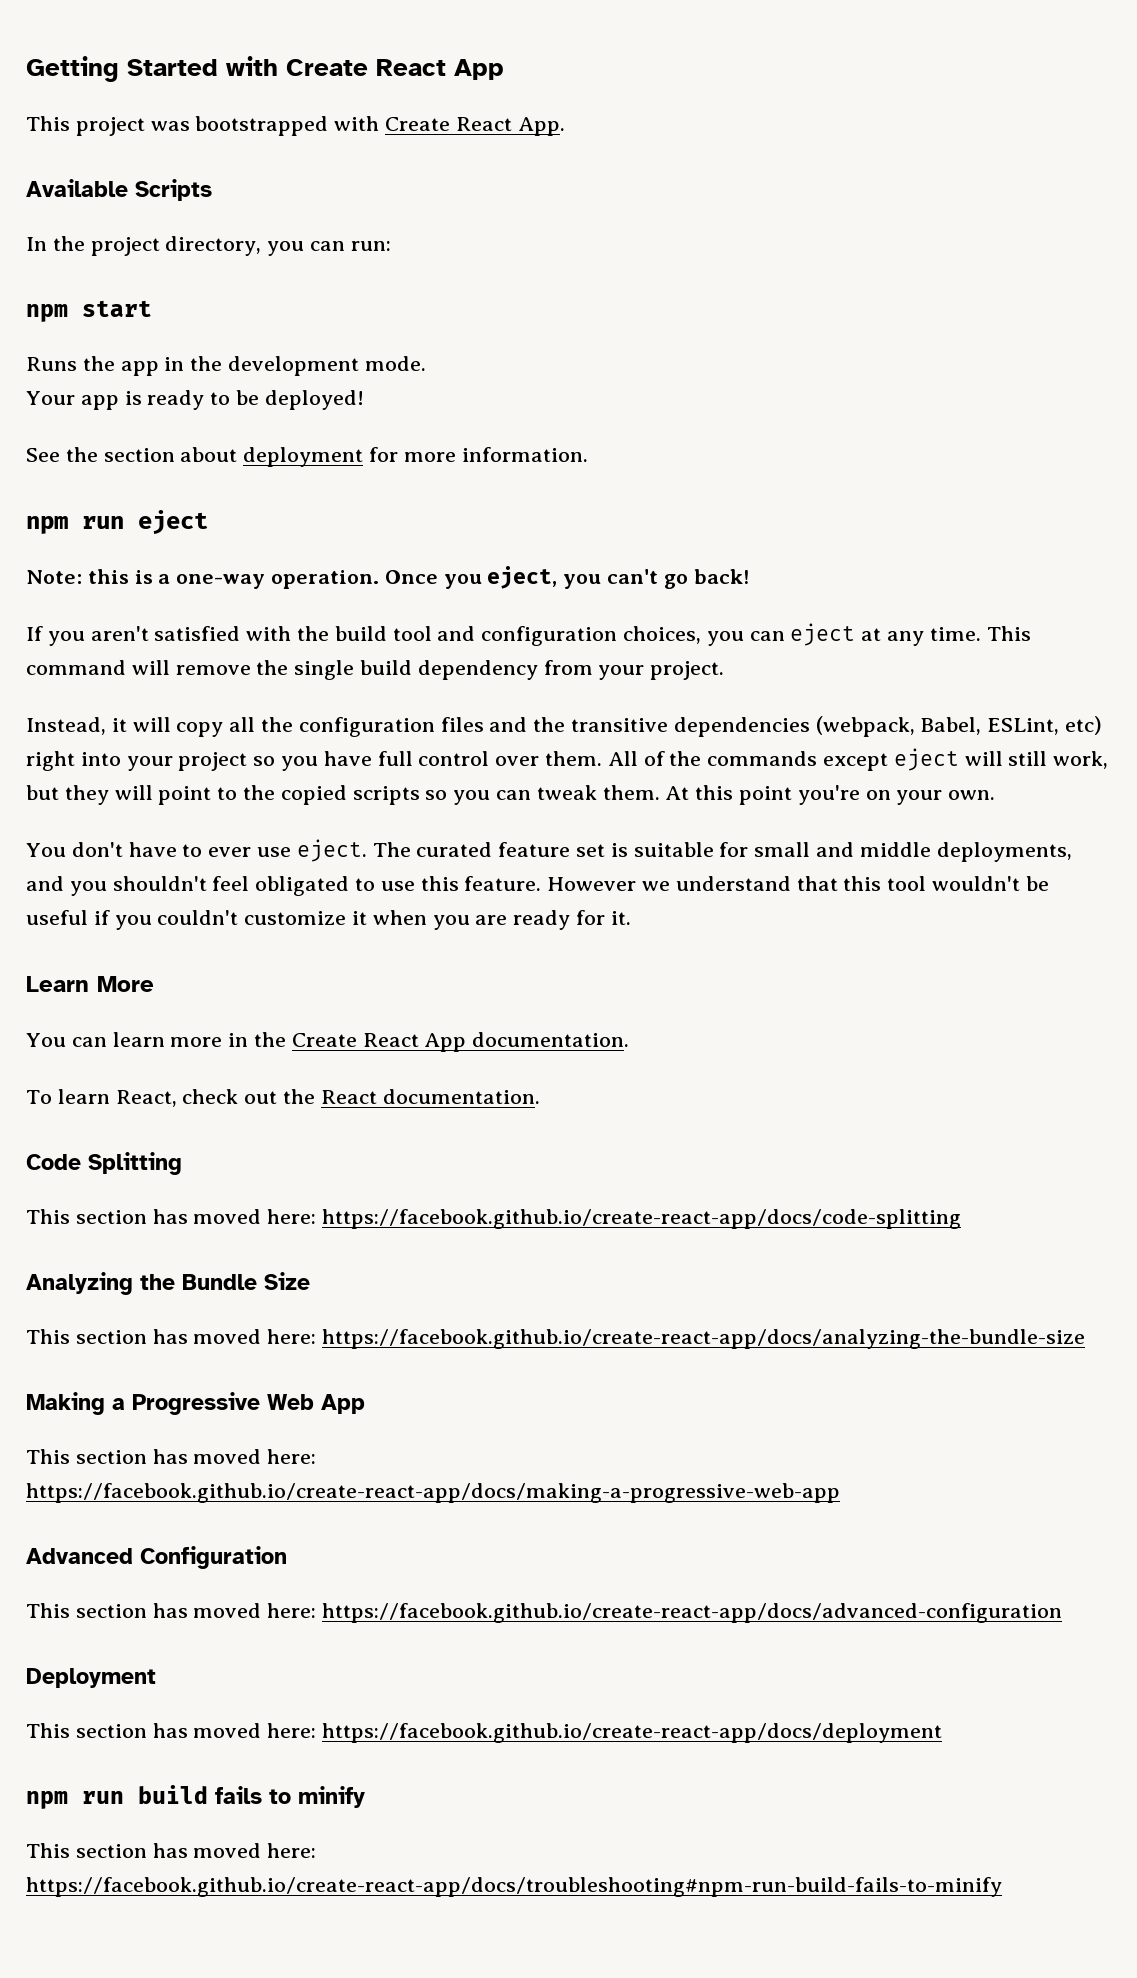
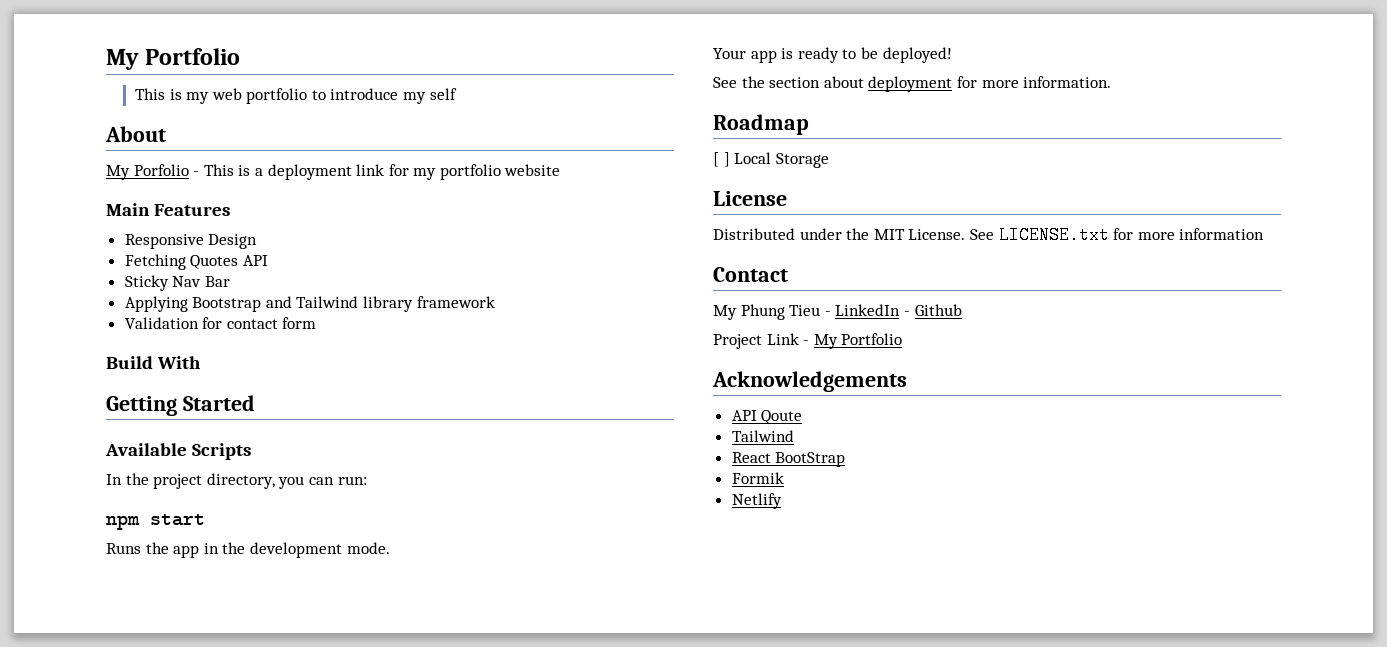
[26,56,504,82] [26,116,565,136] Getting Started with Create React App // This project was bootstrapped with Create React App. -> [106,48,241,70] [134,88,457,104] [105,126,166,142] [106,164,561,180] [106,203,231,216] [124,234,258,249] [124,254,268,270] [124,275,230,291] [124,296,495,312] [124,317,317,329] [106,356,202,369] [106,395,255,416] My Portfolio // This is my web portfolio to introduce my self // About // My Porfolio - This is a deployment link for my portfolio website // Main Features // Responsive Design // Fetching Quotes API // Sticky Nav Bar // Applying Bootstrap and Tailwind library framework // Validation for contact form // Build With // Getting Started
[26,510,208,535] [26,566,749,589] [26,623,1031,646] [26,660,725,680] [26,716,1103,737] [26,748,1109,771] [26,785,996,805] [26,839,1072,862] [26,876,1049,896] [26,910,631,930] [26,976,154,992] [26,1032,630,1052] [26,1089,540,1107] [26,1152,182,1175] [26,1209,962,1229] [26,1272,310,1295] [26,1329,1086,1349] [26,1392,365,1415] [26,1449,317,1464] [26,1483,840,1503] [26,1546,287,1569] [26,1603,1063,1623] [26,1668,156,1688] [26,1723,943,1743] [26,1785,365,1809] [26,1843,317,1858] [26,1877,1002,1897] npm run eject // Note: this is a one-way operation. Once you eject, you can't go back! // If you aren't satisfied with the build tool and configuration choices, you can eject at any time. This command will remove the single build dependency from your project. // Instead, it will copy all the configuration files and the transitive dependencies (webpack, Babel, ESLint, etc) right into your project so you have full control over them. All of the commands except eject will still work, but they will point to the copied scripts so you can tweak them. At this point you're on your own. // You don't have to ever use eject. The curated feature set is suitable for small and middle deployments, and you shouldn't feel obligated to use this feature. However we understand that this tool wouldn't be useful if you couldn't customize it when you are ready for it. // Learn More // You can learn more in the Create React App documentation. // To learn React, check out the React documentation. // Code Splitting // This section has moved here: https://facebook.github.io/create-react-app/docs/code-splitting // Analyzing the Bundle Size // This section has moved here: https://facebook.github.io/create-react-app/docs/analyzing-the-bundle-size // Making a Progressive Web App // This section has moved here: https://facebook.github.io/create-react-app/docs/making-a-progressive-web-app // Advanced Configuration // This section has moved here: https://facebook.github.io/create-react-app/docs/advanced-configuration // Deployment // This section has moved here: https://facebook.github.io/create-react-app/docs/deployment // npm run build fails to minify // This section has moved here: https://facebook.github.io/create-react-app/docs/troubleshooting#npm-run-build-fails-to-minify -> [713,114,809,135] [713,152,829,168] [713,191,787,206] [713,226,1265,244] [713,267,788,282] [713,304,962,320] [713,333,903,349] [712,371,907,392] [731,410,803,424] [731,430,794,442] [731,452,846,467] [731,472,784,484] [731,493,782,509] Roadmap // [ ] Local Storage // License // Distributed under the MIT License. See LICENSE.txt for more information // Contact // My Phung Tieu - LinkedIn - Github // Project Link - My Portfolio // Acknowledgements // API Qoute // Tailwind // React BootStrap // Formik // Netlify

